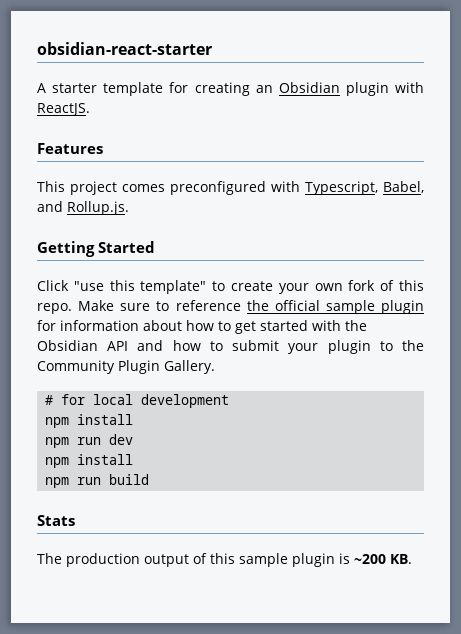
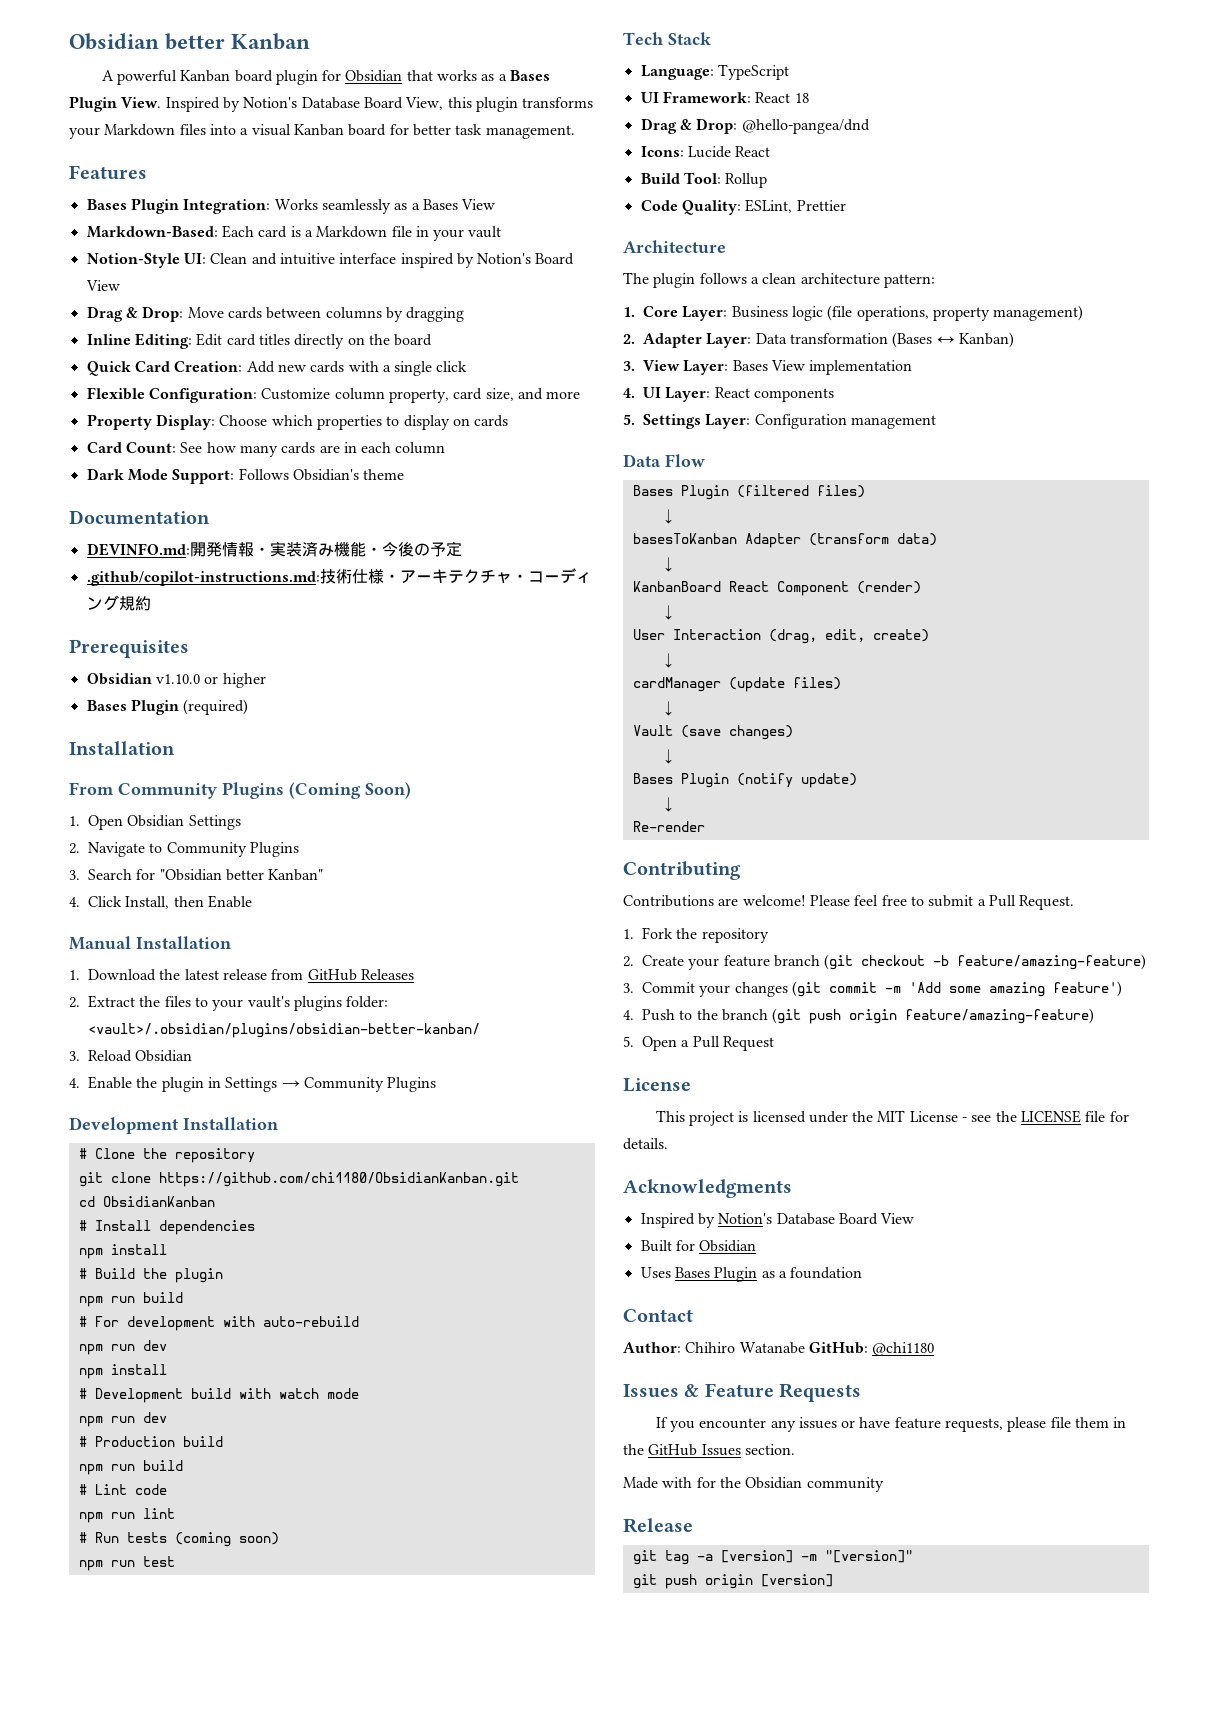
[37,42,212,55] [37,82,424,96] [37,103,90,116] [37,143,103,154] [37,181,424,195] [37,201,129,215] [37,241,156,257] [37,280,425,294] [37,300,424,314] [37,320,367,334] [37,340,425,354] [37,360,215,374] [45,394,230,408] [45,414,134,428] obsidian-react-starter // A starter template for creating an Obsidian plugin with ReactJS. // Features // This project comes preconfigured with Typescript, Babel, and Rollup.js. // Getting Started // Click "use this template" to create your own fork of this repo. Make sure to reference the official sample plugin for information about how to get started with the Obsidian API and how to submit your plugin to the Community Plugin Gallery. // # for local development // npm install -> [69,33,311,50] [101,70,551,85] [69,96,594,112] [69,124,575,139] [69,165,147,180] [86,198,496,214] [86,225,502,241] [86,253,575,268] [85,280,120,291] [86,306,465,322] [86,333,433,349] [86,361,468,376] [86,387,581,403] [86,414,509,430] [86,442,446,457] [86,468,405,484] [69,510,210,525] [86,541,462,557] [86,568,592,586] [86,595,151,611] [69,639,189,658] [86,673,266,688] [86,699,249,715] [69,741,175,755] [69,782,411,799] [69,815,241,830] [69,842,299,857] [69,869,324,881] [69,895,252,909] [69,936,231,950] [69,969,414,981] [69,995,389,1011] [88,1023,480,1038] [69,1050,193,1062] [69,1076,437,1092] [69,1117,278,1134] [78,1148,255,1163] [78,1172,519,1187] [78,1196,215,1207] [78,1220,255,1235] [78,1244,167,1259] [78,1268,223,1283] [78,1292,183,1307] [78,1316,359,1331] Obsidian better Kanban // A powerful Kanban board plugin for Obsidian that works as a Bases Plugin View. Inspired by Notion's Database Board View, this plugin transforms your Markdown files into a visual Kanban board for better task management. // Features // Bases Plugin Integration: Works seamlessly as a Bases View // Markdown-Based: Each card is a Markdown file in your vault // Notion-Style UI: Clean and intuitive interface inspired by Notion's Board View // Drag & Drop: Move cards between columns by dragging // Inline Editing: Edit card titles directly on the board // Quick Card Creation: Add new cards with a single click // Flexible Configuration: Customize column property, card size, and more // Property Display: Choose which properties to display on cards // Card Count: See how many cards are in each column // Dark Mode Support: Follows Obsidian's theme // Documentation // DEVINFO.md:開発情報・実装済み機能・今後の予定 // .github/copilot-instructions.md:技術仕様・アーキテクチャ・コーディング規約 // Prerequisites // Obsidian v1.10.0 or higher // Bases Plugin (required) // Installation // From Community Plugins (Coming Soon) // 1. Open Obsidian Settings // 2. Navigate to Community Plugins // 3. Search for "Obsidian better Kanban" // 4. Click Install, then Enable // Manual Installation // 1. Download the latest release from GitHub Releases // 2. Extract the files to your vault's plugins folder: <vault>/.obsidian/plugins/obsidian-better-kanban/ // 3. Reload Obsidian // 4. Enable the plugin in Settings → Community Plugins // Development Installation // # Clone the repository // git clone https://github.com/chi1180/ObsidianKanban.git // cd ObsidianKanban // # Install dependencies // npm install // # Build the plugin // npm run build // # For development with auto-rebuild
[45,474,150,488] [37,515,75,526] [37,553,412,567] npm run build // Stats // The production output of this sample plugin is ~200 KB. -> [78,1388,359,1403] [78,1412,167,1427] [78,1436,223,1447] [78,1460,183,1475] [78,1484,167,1495] [78,1508,175,1523] [78,1532,279,1547] [78,1556,175,1571] [623,32,711,45] [640,64,789,80] [640,91,809,103] [640,118,870,134] [640,146,771,158] [640,172,768,188] [640,199,846,215] [623,240,726,253] [623,272,935,288] [623,305,1084,321] [623,332,1014,348] [623,360,913,375] [623,387,834,402] [623,414,936,429] [623,454,705,467] [632,485,865,500] [664,509,672,524] [632,533,937,548] [664,557,672,572] [632,581,921,596] [664,605,672,620] [632,629,929,644] [664,653,672,668] [632,677,841,692] [664,701,672,716] [632,725,793,740] [664,749,672,764] [632,773,857,788] [664,797,672,812] [632,821,705,832] [623,861,741,880] [623,895,1075,910] [623,927,769,943] [623,954,1147,970] [623,981,1122,997] [623,1008,1095,1024] [623,1036,774,1051] [623,1078,691,1092] [655,1110,1129,1126] [623,1138,668,1150] [623,1179,792,1198] [640,1213,915,1228] [640,1240,757,1252] [640,1267,863,1282] [623,1309,693,1322] [623,1342,935,1356] [623,1383,862,1402] [655,1417,1127,1432] [623,1444,795,1456] [623,1477,884,1492] [623,1518,693,1533] [632,1550,913,1565] [632,1574,833,1589] # Development build with watch mode // npm run dev // # Production build // npm run build // # Lint code // npm run lint // # Run tests (coming soon) // npm run test // Tech Stack // Language: TypeScript // UI Framework: React 18 // Drag & Drop: @hello-pangea/dnd // Icons: Lucide React // Build Tool: Rollup // Code Quality: ESLint, Prettier // Architecture // The plugin follows a clean architecture pattern: // 1. Core Layer: Business logic (file operations, property management) // 2. Adapter Layer: Data transformation (Bases ↔ Kanban) // 3. View Layer: Bases View implementation // 4. UI Layer: React components // 5. Settings Layer: Configuration management // Data Flow // Bases Plugin (filtered files) // ↓ // basesToKanban Adapter (transform data) // ↓ // KanbanBoard React Component (render) // ↓ // User Interaction (drag, edit, create) // ↓ // cardManager (update files) // ↓ // Vault (save changes) // ↓ // Bases Plugin (notify update) // ↓ // Re-render // Contributing // Contributions are welcome! Please feel free to submit a Pull Request. // 1. Fork the repository // 2. Create your feature branch (git checkout -b feature/amazing-feature) // 3. Commit your changes (git commit -m 'Add some amazing feature') // 4. Push to the branch (git push origin feature/amazing-feature) // 5. Open a Pull Request // License // This project is licensed under the MIT License - see the LICENSE file for details. // Acknowledgments // Inspired by Notion's Database Board View // Built for Obsidian // Uses Bases Plugin as a foundation // Contact // Author: Chihiro Watanabe GitHub: @chi1180 // Issues & Feature Requests // If you encounter any issues or have feature requests, please file them in the GitHub Issues section. // Made with for the Obsidian community // Release // git tag -a [version] -m "[version]" // git push origin [version]

